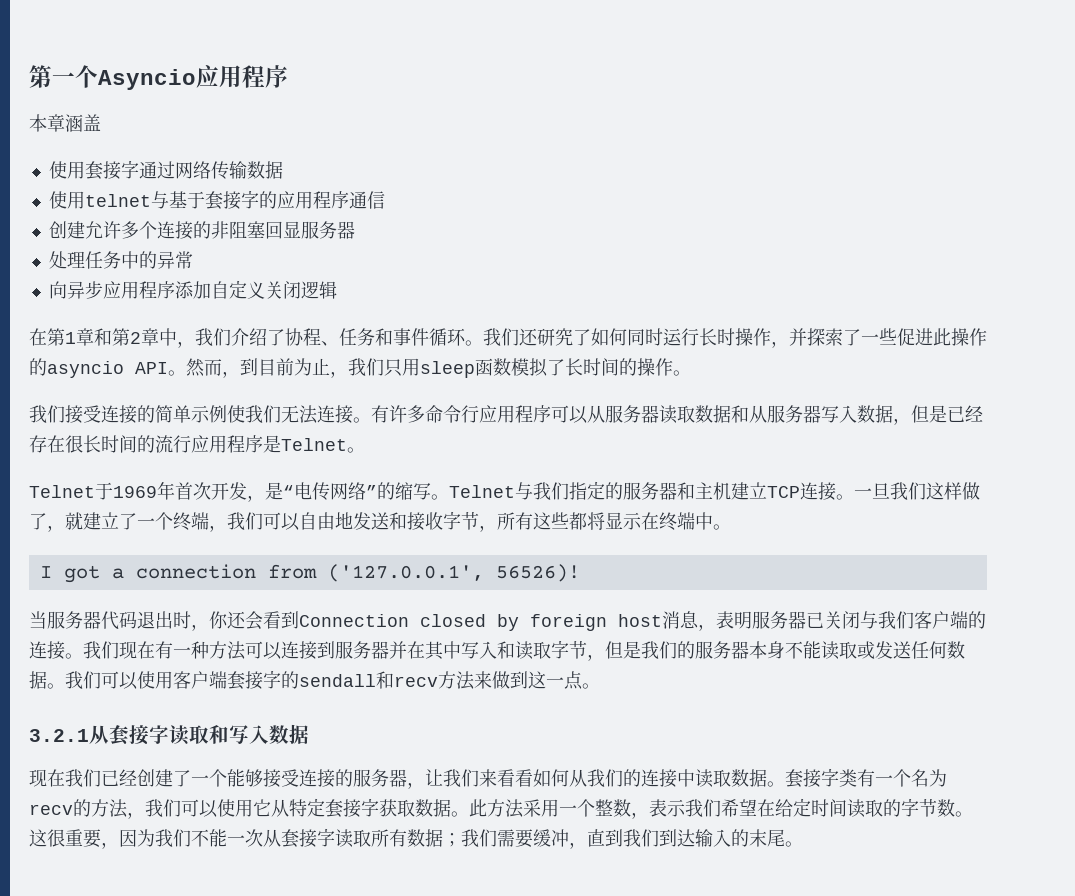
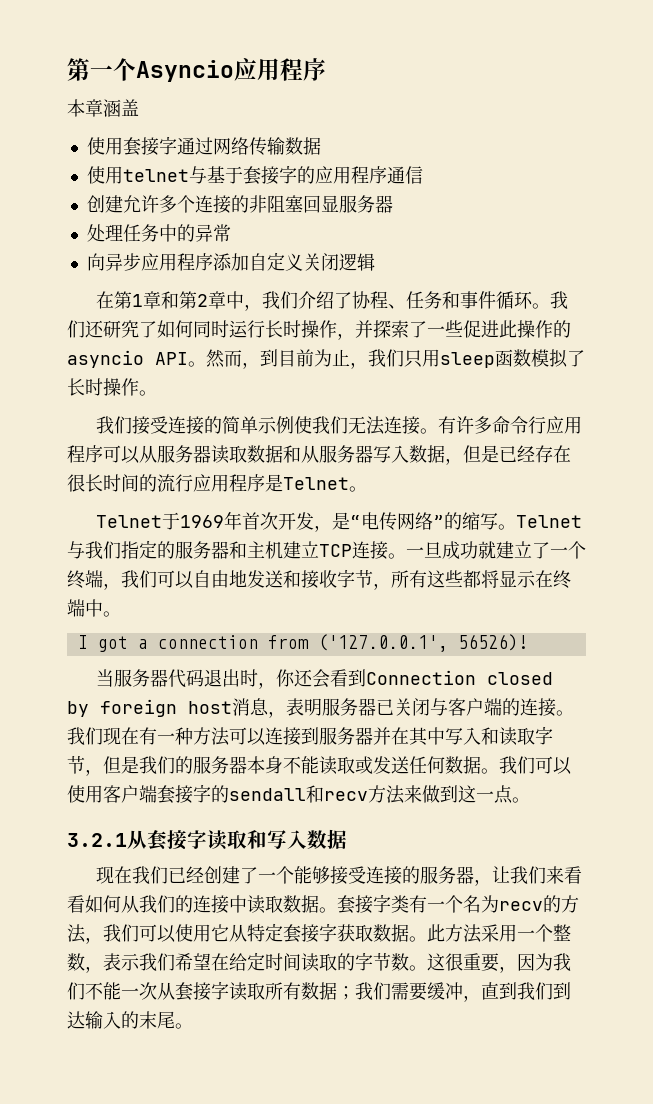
[601,358,637,376] 间的 -> (103, 387) none
[890,482,980,500] [29,513,65,532] 我们这样做了， -> [442,541,478,559] 成功
[878,611,914,629] 我们 -> (448, 707) none

